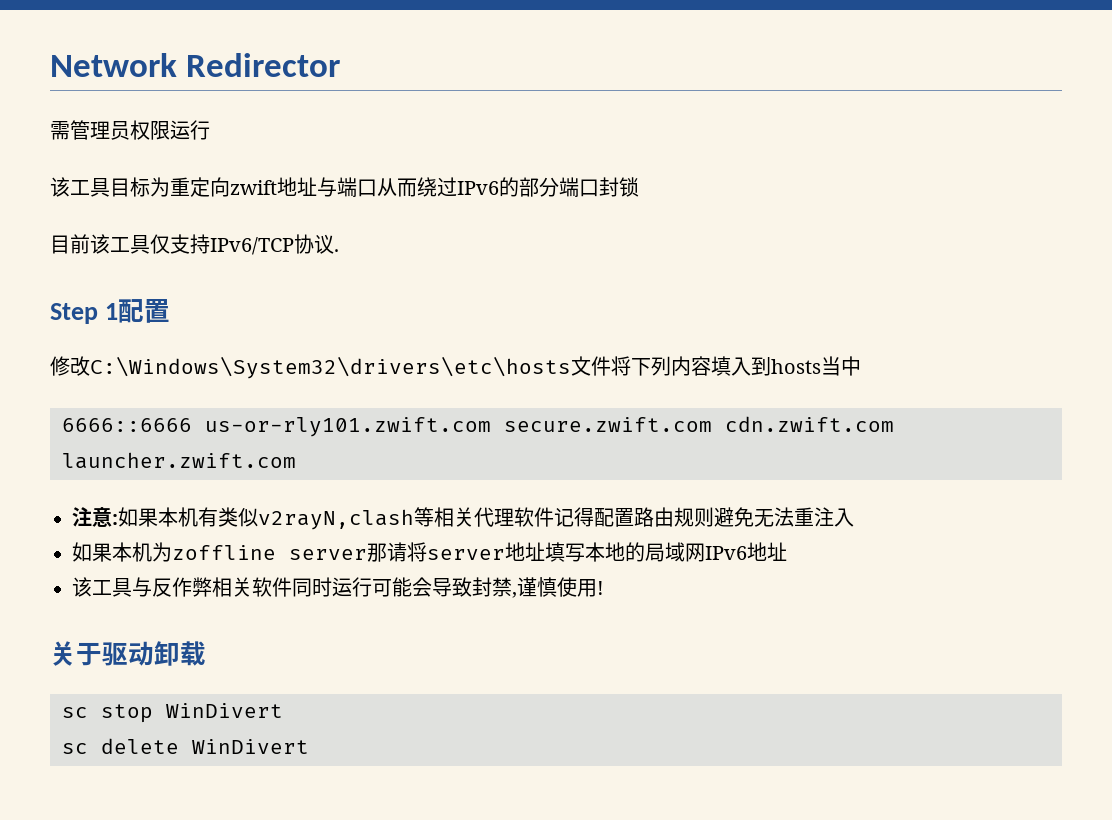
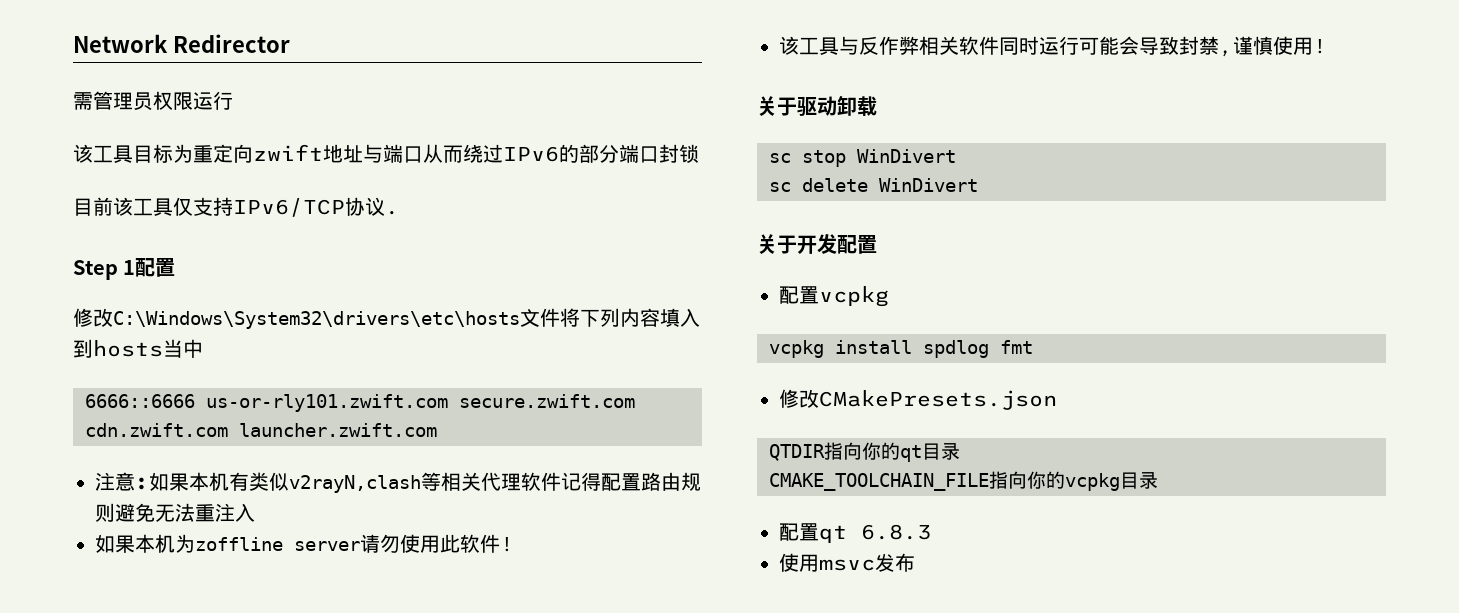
[367,542,787,562] 那请将server地址填写本地的局域网IPv6地址 -> [360,534,514,553] 请勿使用此软件!
(309, 746) none -> [757,234,877,254] [779,286,889,307] [769,340,1033,358] [779,389,1057,410] [769,442,960,462] [769,471,1158,491] [779,523,931,543] [779,553,915,572] // 关于开发配置 // 配置vcpkg // vcpkg install spdlog fmt // 修改CMakePresets.json // QTDIR指向你的qt目录 // CMAKE_TOOLCHAIN_FILE指向你的vcpkg目录 // 配置qt 6.8.3 // 使用msvc发布

